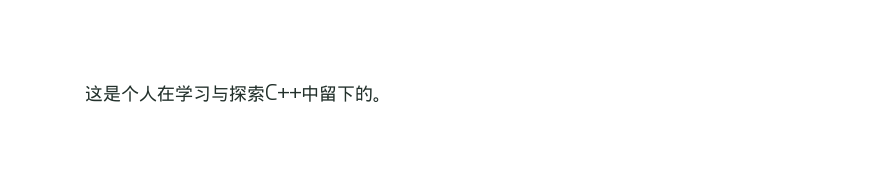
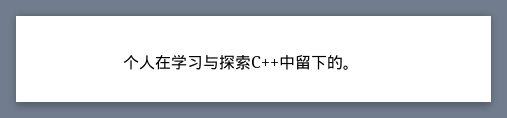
[85,85,121,102] 这是 -> (123, 62) none

